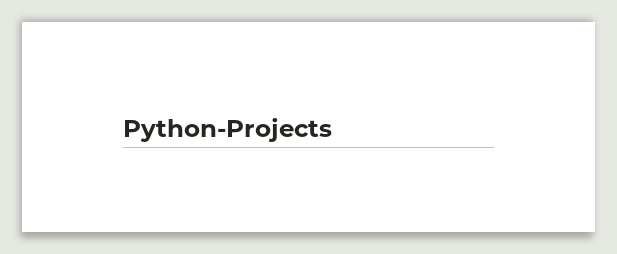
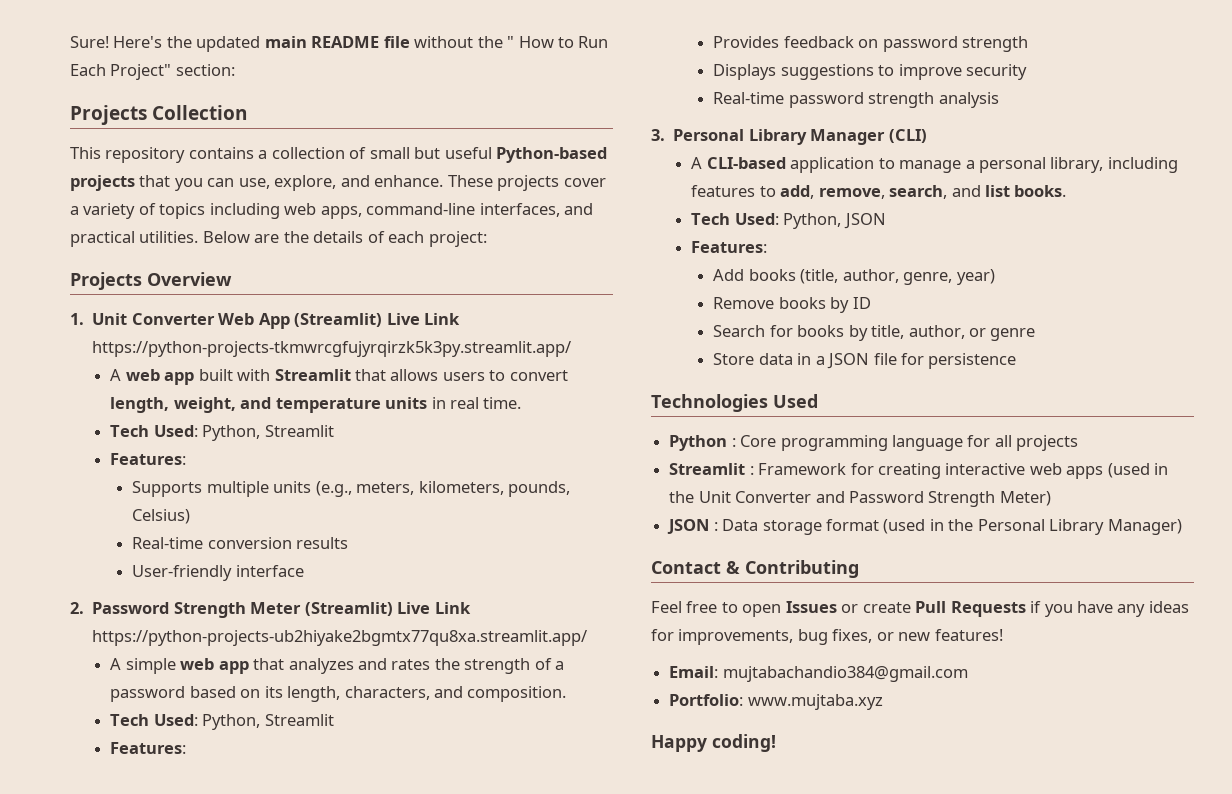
[123,118,332,142] Python-Projects -> [70,36,609,52] [70,64,235,80] [70,105,248,125] [70,147,608,163] [70,175,606,191] [70,203,594,219] [70,231,487,247] [70,272,232,290] [70,313,460,329] [92,341,572,357] [110,369,568,385] [110,397,522,413] [110,425,334,441] [110,453,187,465] [132,481,571,497] [132,509,191,524] [132,537,349,549] [132,565,304,581] [70,602,471,618] [92,630,588,646] [110,658,565,674] [110,686,567,702] [110,714,334,730] [110,742,187,754] [713,36,1029,52] [713,64,1028,80] [713,92,999,108] [651,129,927,145] [691,157,1178,173] [691,185,1067,199] [691,213,886,229] [691,241,768,253] [713,269,995,285] [713,297,871,313] [713,325,1036,341] [713,353,1017,369] [651,394,818,412] [669,435,1079,451] [669,463,1169,479] [669,491,1051,507] [667,519,1182,535] [651,560,859,578] [651,601,1189,617] [651,629,1003,645] [669,666,968,682] [669,694,883,710] [651,734,776,752] Sure! Here's the updated main README file without the " How to Run Each Project" section: // Projects Collection // This repository contains a collection of small but useful Python-based projects that you can use, explore, and enhance. These projects cover a variety of topics including web apps, command-line interfaces, and practical utilities. Below are the details of each project: // Projects Overview // 1. Unit Converter Web App (Streamlit) Live Link https://python-projects-tkmwrcgfujyrqirzk5k3py.streamlit.app/ // A web app built with Streamlit that allows users to convert length, weight, and temperature units in real time. // Tech Used: Python, Streamlit // Features: // Supports multiple units (e.g., meters, kilometers, pounds, Celsius) // Real-time conversion results // User-friendly interface // 2. Password Strength Meter (Streamlit) Live Link https://python-projects-ub2hiyake2bgmtx77qu8xa.streamlit.app/ // A simple web app that analyzes and rates the strength of a password based on its length, characters, and composition. // Tech Used: Python, Streamlit // Features: // Provides feedback on password strength // Displays suggestions to improve security // Real-time password strength analysis // 3. Personal Library Manager (CLI) // A CLI-based application to manage a personal library, including features to add, remove, search, and list books. // Tech Used: Python, JSON // Features: // Add books (title, author, genre, year) // Remove books by ID // Search for books by title, author, or genre // Store data in a JSON file for persistence // Technologies Used // Python : Core programming language for all projects // Streamlit : Framework for creating interactive web apps (used in the Unit Converter and Password Strength Meter) // JSON : Data storage format (used in the Personal Library Manager) // Contact & Contributing // Feel free to open Issues or create Pull Requests if you have any ideas for improvements, bug fixes, or new features! // Email: mujtabachandio384@gmail.com // Portfolio: www.mujtaba.xyz // Happy coding!

